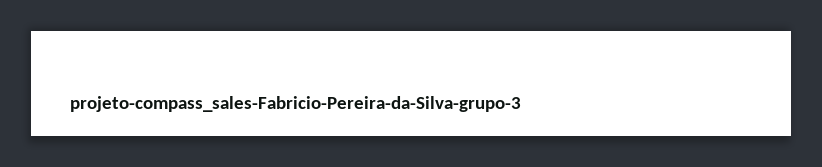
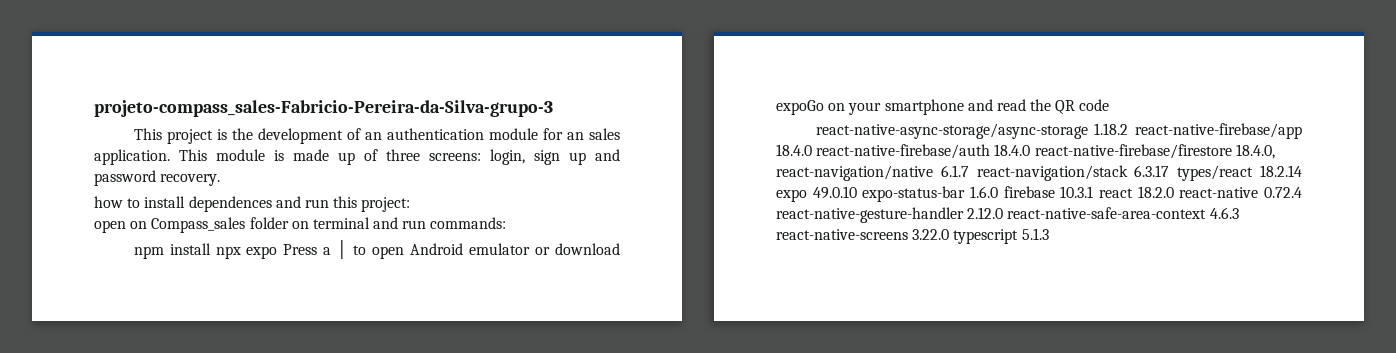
(521, 104) none -> [133,128,620,144] [94,149,620,165] [94,170,221,186] [94,196,411,212] [94,217,507,233] [133,239,620,259] [776,99,1110,115] [815,123,1302,139] [776,144,1275,159] [776,165,1302,181] [776,186,1302,202] [776,207,1239,223] [776,228,1049,244] // This project is the development of an authentication module for an sales application. This module is made up of three screens: login, sign up and password recovery. // how to install dependences and run this project: // open on Compass_sales folder on terminal and run commands: // npm install npx expo Press a │ to open Android emulator or download expoGo on your smartphone and read the QR code // react-native-async-storage/async-storage 1.18.2 react-native-firebase/app 18.4.0 react-native-firebase/auth 18.4.0 react-native-firebase/firestore 18.4.0, react-navigation/native 6.1.7 react-navigation/stack 6.3.17 types/react 18.2.14 expo 49.0.10 expo-status-bar 1.6.0 firebase 10.3.1 react 18.2.0 react-native 0.72.4 react-native-gesture-handler 2.12.0 react-native-safe-area-context 4.6.3 react-native-screens 3.22.0 typescript 5.1.3

